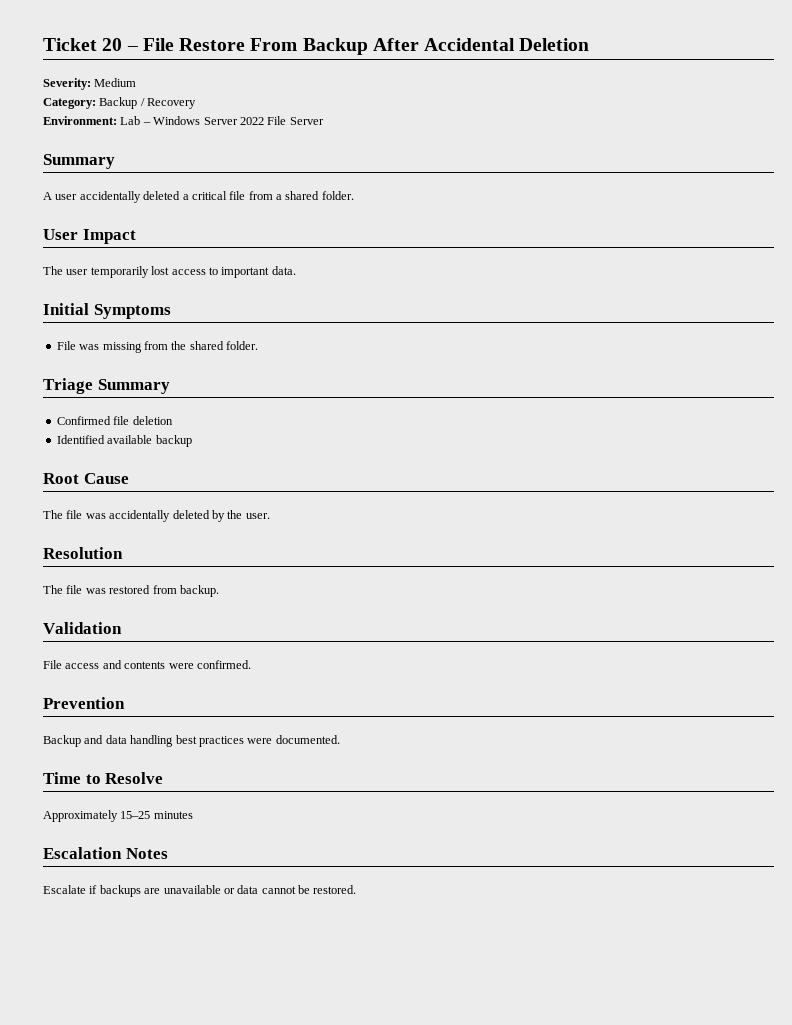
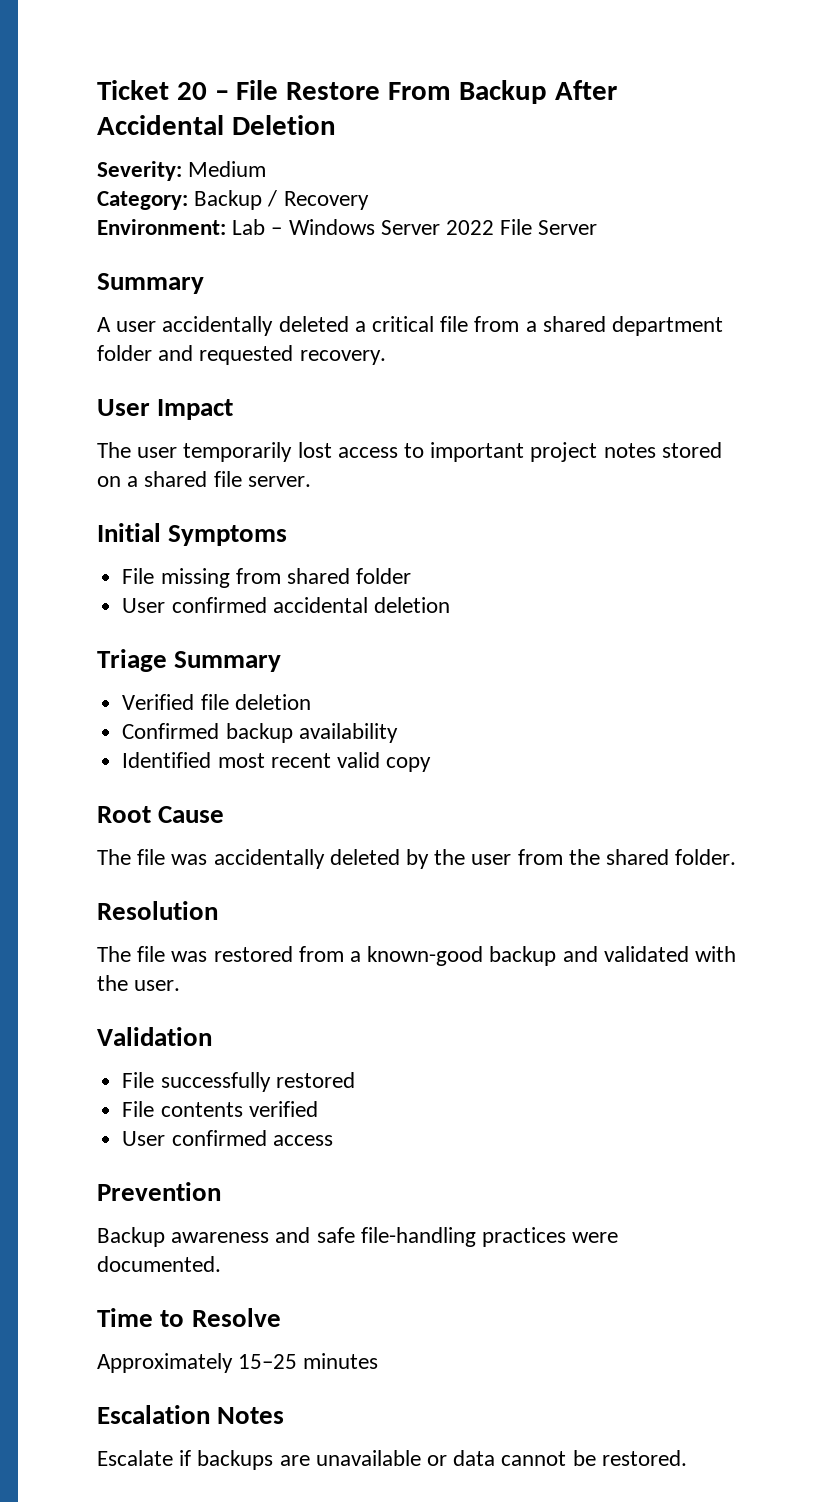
[321,191,354,200] folder. -> [612,316,724,336] [97,345,386,365] department folder and requested recovery.
[271,266,296,275] data. -> [530,442,722,462] [97,471,311,487] project notes stored on a shared file server.
[79,344,100,350] was -> (155, 576) none
[171,341,258,350] the shared folder. -> [286,568,412,584] [122,597,450,613] shared folder // User confirmed accidental deletion
[56,416,111,425] Confirmed -> [122,694,195,710] Verified
[56,435,192,447] Identified available backup -> [122,723,398,743] [122,752,432,772] Confirmed backup availability // Identified most recent valid copy
[245,513,270,519] user. -> [471,849,737,865] user from the shared folder.
[179,585,219,597] [43,622,122,634] [43,660,251,669] [43,697,125,709] [43,735,197,747] backup. // Validation // File access and contents were confirmed. // Prevention // Backup and data handling best -> [350,946,737,966] [97,975,181,991] [97,1027,212,1046] [122,1072,355,1092] [122,1101,318,1117] [122,1130,333,1146] [97,1182,221,1201] [97,1227,476,1247] a known-good backup and validated with the user. // Validation // File successfully restored // File contents verified // User confirmed access // Prevention // Backup awareness and safe file-handling

